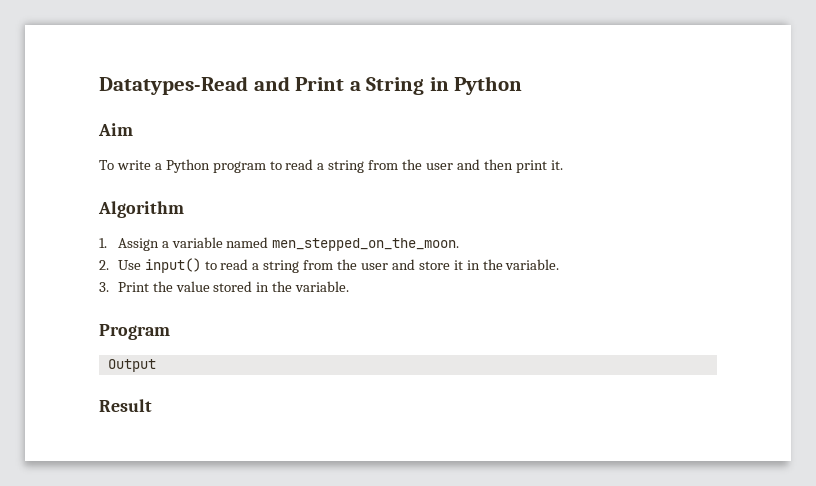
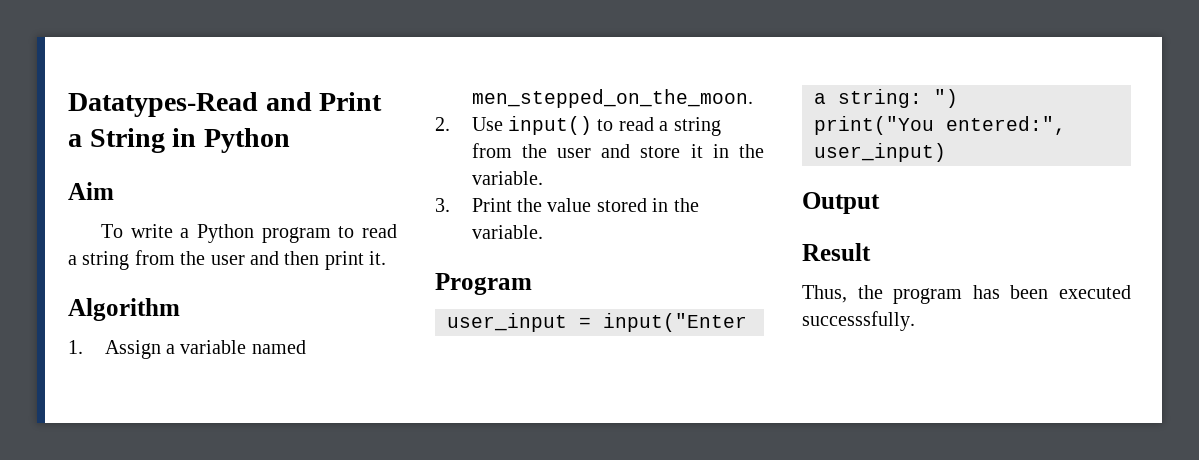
[107,359,156,372] [99,399,152,412] Output // Result -> [447,313,747,332] [814,89,958,108] [814,116,1066,135] [814,143,946,162] [802,192,880,214] [802,243,871,261] [802,285,1131,304] [802,311,915,331] user_input = input("Enter a string: ") // print("You entered:", user_input) // Output // Result // Thus, the program has been executed successsfully.

